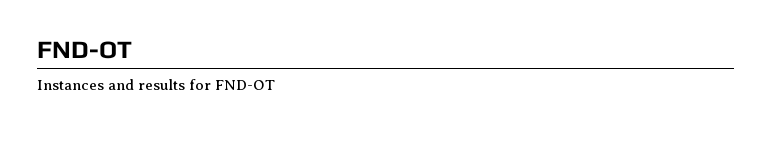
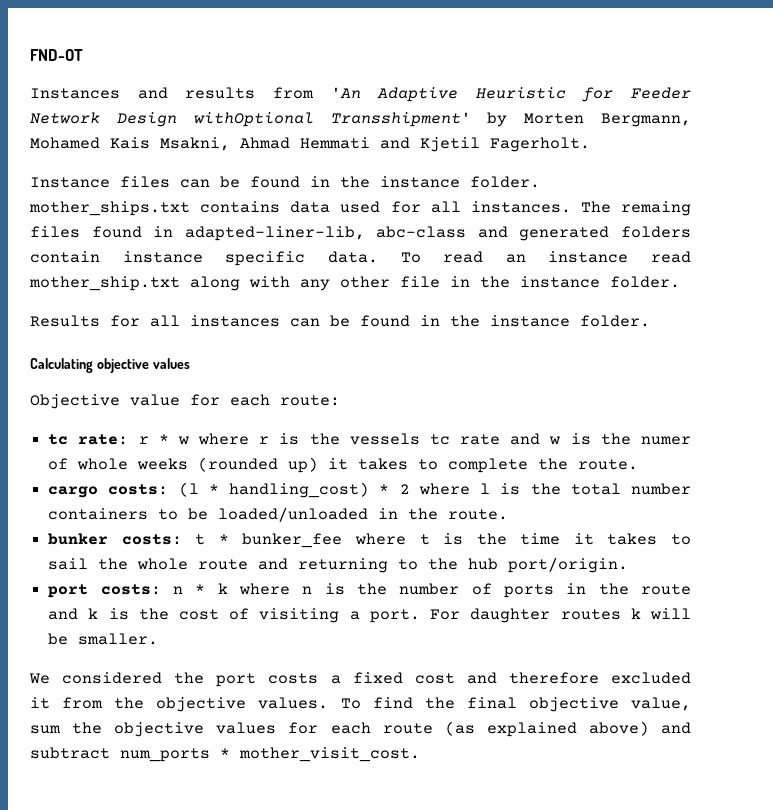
[189,79,276,90] for FND-OT -> [272,87,691,102] [30,112,691,127] [30,137,590,152] [30,176,540,188] [29,201,691,216] [30,226,691,241] [30,251,691,266] [29,276,680,291] [30,315,650,327] [30,358,190,373] [30,394,340,409] [48,433,692,445] [48,457,639,473] [48,482,691,498] [48,507,509,522] [48,533,691,548] [48,557,629,573] [48,583,691,598] [48,608,691,623] [48,633,159,645] [29,672,692,687] [30,697,692,712] [30,721,692,737] [30,747,420,762] from 'An Adaptive Heuristic for Feeder Network Design withOptional Transshipment' by Morten Bergmann, Mohamed Kais Msakni, Ahmad Hemmati and Kjetil Fagerholt. // Instance files can be found in the instance folder. mother_ships.txt contains data used for all instances. The remaing files found in adapted-liner-lib, abc-class and generated folders contain instance specific data. To read an instance read mother_ship.txt along with any other file in the instance folder. // Results for all instances can be found in the instance folder. // Calculating objective values // Objective value for each route: // tc rate: r * w where r is the vessels tc rate and w is the numer of whole weeks (rounded up) it takes to complete the route. // cargo costs: (l * handling_cost) * 2 where l is the total number containers to be loaded/unloaded in the route. // bunker costs: t * bunker_fee where t is the time it takes to sail the whole route and returning to the hub port/origin. // port costs: n * k where n is the number of ports in the route and k is the cost of visiting a port. For daughter routes k will be smaller. // We considered the port costs a fixed cost and therefore excluded it from the objective values. To find the final objective value, sum the objective values for each route (as explained above) and subtract num_ports * mother_visit_cost.

